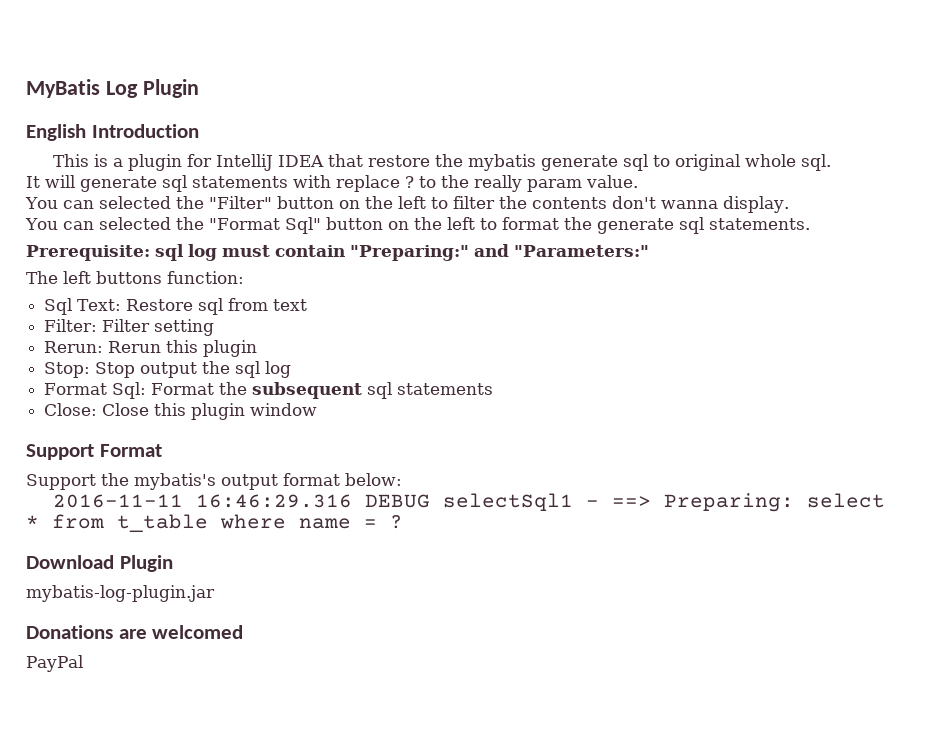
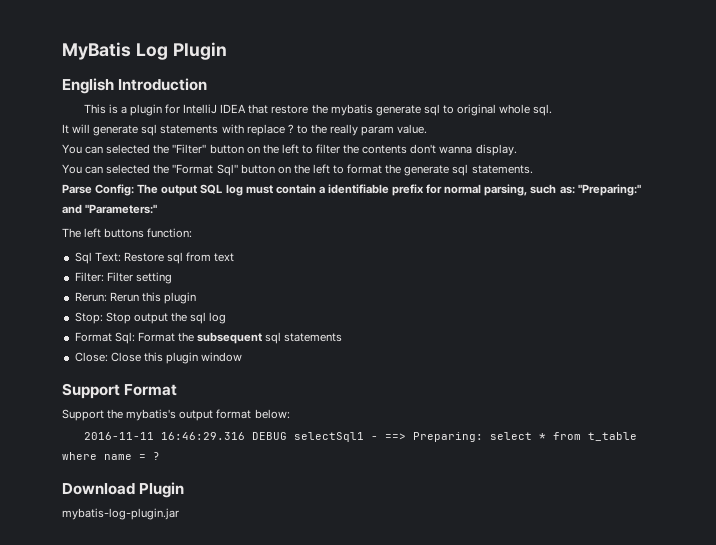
[26,244,345,261] Prerequisite: sql log must contain -> [62,184,575,196] Parse Config: The output SQL log must contain a identifiable prefix for normal parsing, such as:
[26,625,244,639] [26,655,83,672] // Donations are welcomed // PayPal -> (179, 514) none

